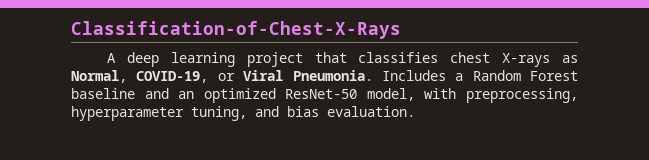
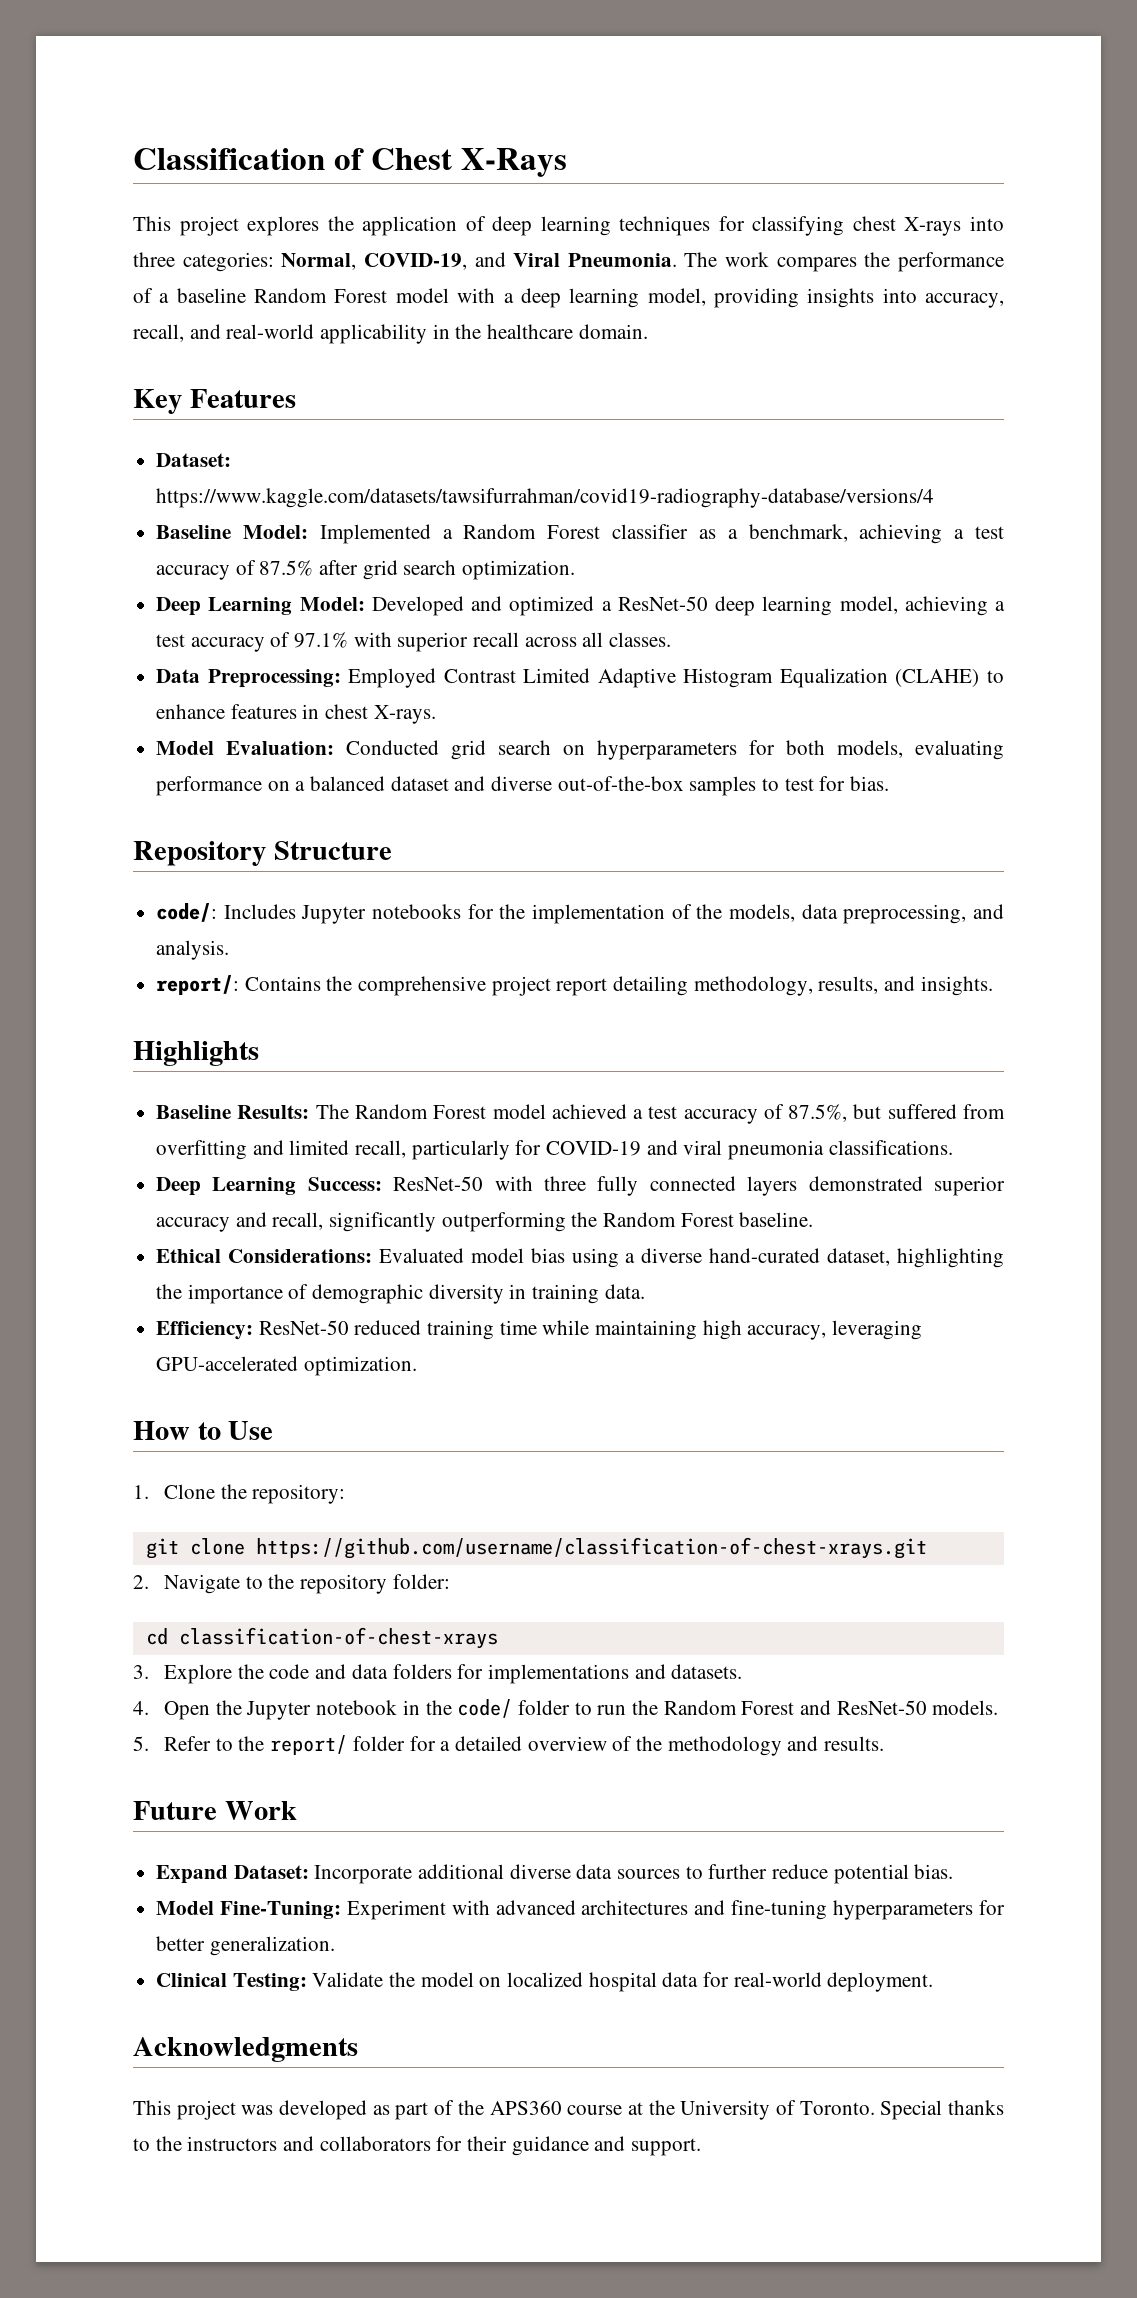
[71,21,401,39] [107,52,578,67] Classification-of-Chest-X-Rays // A deep learning project that classifies chest X-rays as -> [133,148,567,177] [133,216,1005,236] [133,252,274,272] Classification of Chest X-Rays // This project explores the application of deep learning techniques for classifying chest X-rays into three categories:
[217,73,235,81] or -> [474,252,506,267] and
[381,70,578,81] [71,88,578,103] [71,106,415,121] Includes a Random Forest baseline and an optimized ResNet-50 model, with preprocessing, hyperparameter tuning, and bias evaluation. -> [684,252,1004,272] [133,288,1004,308] [133,324,648,344] [133,389,296,414] [156,453,232,467] [156,488,935,508] [156,524,1005,544] [156,560,576,580] [156,596,1006,616] [156,632,672,652] [156,668,1004,688] [156,704,436,724] [156,740,1004,760] [156,776,890,796] [133,841,392,866] [156,903,1004,924] [156,940,230,960] [156,975,993,996] [133,1041,259,1066] [156,1104,1006,1124] [156,1140,953,1160] [156,1176,1005,1196] [156,1212,814,1232] [156,1248,1004,1268] [156,1284,645,1304] [156,1320,923,1340] [156,1356,417,1376] [133,1421,274,1440] [133,1484,346,1504] [145,1537,927,1559] [133,1574,450,1594] [145,1627,498,1649] [133,1664,743,1684] [133,1699,999,1720] [133,1735,884,1756] [133,1801,297,1820] [156,1864,954,1884] [156,1900,1005,1920] [156,1936,335,1956] [156,1972,934,1992] [133,2037,358,2062] [133,2100,1004,2120] [133,2136,702,2156] The work compares the performance of a baseline Random Forest model with a deep learning model, providing insights into accuracy, recall, and real-world applicability in the healthcare domain. // Key Features // Dataset: https://www.kaggle.com/datasets/tawsifurrahman/covid19-radiography-database/versions/4 // Baseline Model: Implemented a Random Forest classifier as a benchmark, achieving a test accuracy of 87.5% after grid search optimization. // Deep Learning Model: Developed and optimized a ResNet-50 deep learning model, achieving a test accuracy of 97.1% with superior recall across all classes. // Data Preprocessing: Employed Contrast Limited Adaptive Histogram Equalization (CLAHE) to enhance features in chest X-rays. // Model Evaluation: Conducted grid search on hyperparameters for both models, evaluating performance on a balanced dataset and diverse out-of-the-box samples to test for bias. // Repository Structure // code/: Includes Jupyter notebooks for the implementation of the models, data preprocessing, and analysis. // report/: Contains the comprehensive project report detailing methodology, results, and insights. // Highlights // Baseline Results: The Random Forest model achieved a test accuracy of 87.5%, but suffered from overfitting and limited recall, particularly for COVID-19 and viral pneumonia classifications. // Deep Learning Success: ResNet-50 with three fully connected layers demonstrated superior accuracy and recall, significantly outperforming the Random Forest baseline. // Ethical Considerations: Evaluated model bias using a diverse hand-curated dataset, highlighting the importance of demographic diversity in training data. // Efficiency: ResNet-50 reduced training time while maintaining high accuracy, leveraging GPU-accelerated optimization. // How to Use // 1. Clone the repository: // git clone https://github.com/username/classification-of-chest-xrays.git // 2. Navigate to the repository folder: // cd classification-of-chest-xrays // 3. Explore the code and data folders for implementations and datasets. // 4. Open the Jupyter notebook in the code/ folder to run the Random Forest and ResNet-50 models. // 5. Refer to the report/ folder for a detailed overview of the methodology and results. // Future Work // Expand Dataset: Incorporate additional diverse data sources to further reduce potential bias. // Model Fine-Tuning: Experiment with advanced architectures and fine-tuning hyperparameters for better generalization. // Clinical Testing: Validate the model on localized hospital data for real-world deployment. // Acknowledgments // This project was developed as part of the APS360 course at the University of Toronto. Special thanks to the instructors and collaborators for their guidance and support.

